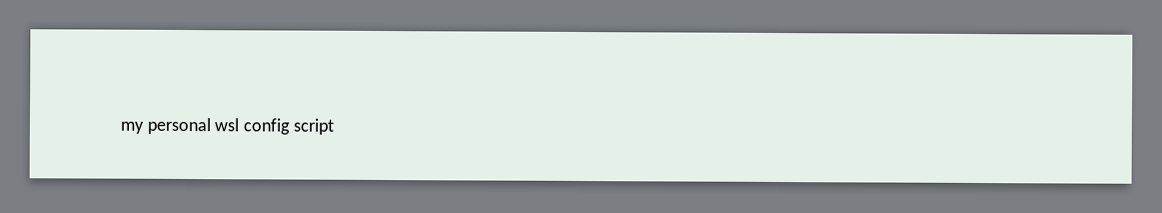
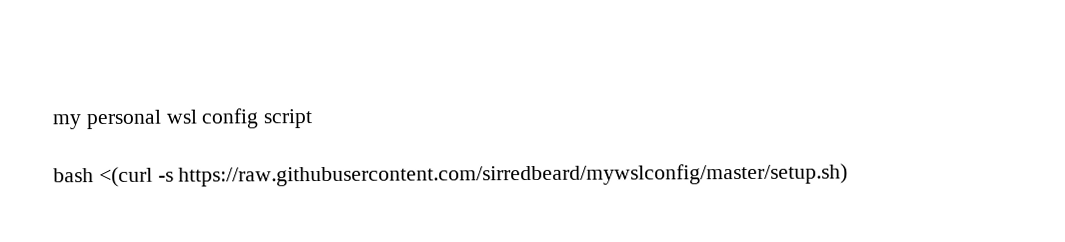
(334, 126) none -> [53,163,849,188] // bash <(curl -s https://raw.githubusercontent.com/sirredbeard/mywslconfig/master/setup.sh)

